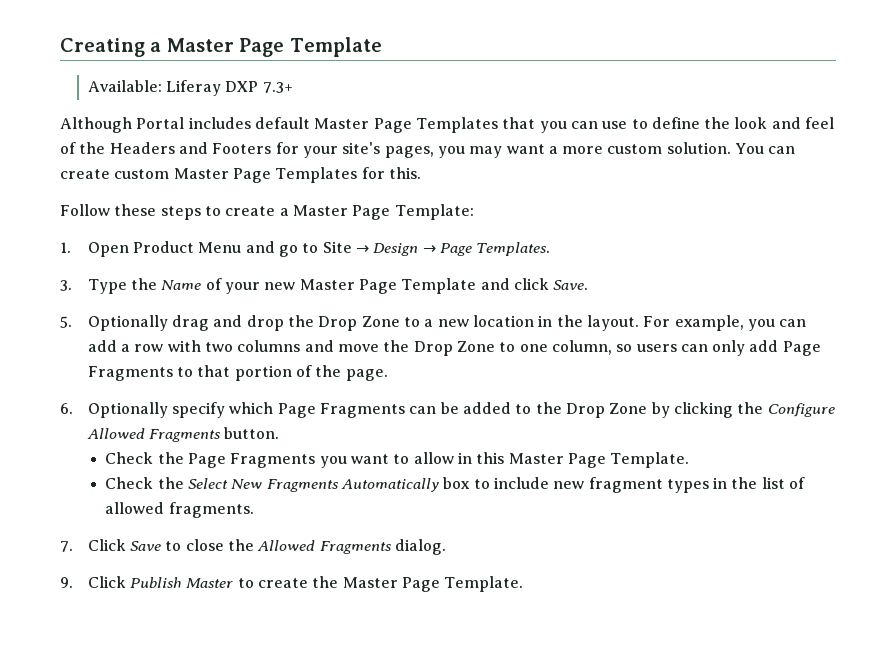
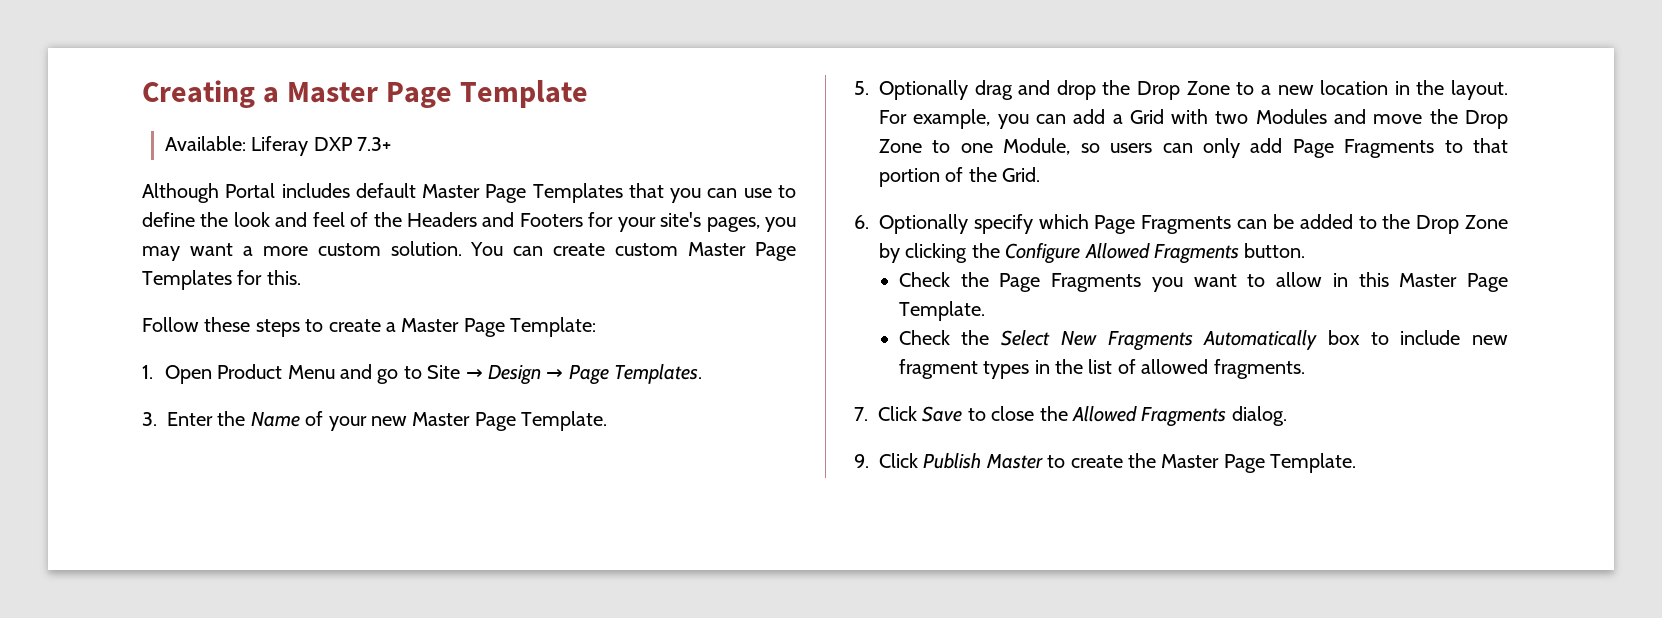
[87,279,127,294] Type -> [167,412,213,426] Enter
[401,278,589,294] Template and click Save. -> [521,411,608,431] Template.
[134,344,164,352] row -> [1129,109,1164,124] Grid
[237,340,301,352] columns -> [1255,109,1327,124] Modules
[551,340,612,355] column, -> [1003,138,1071,155] Module,
[345,369,388,381] page. -> [1002,167,1041,182] Grid.

